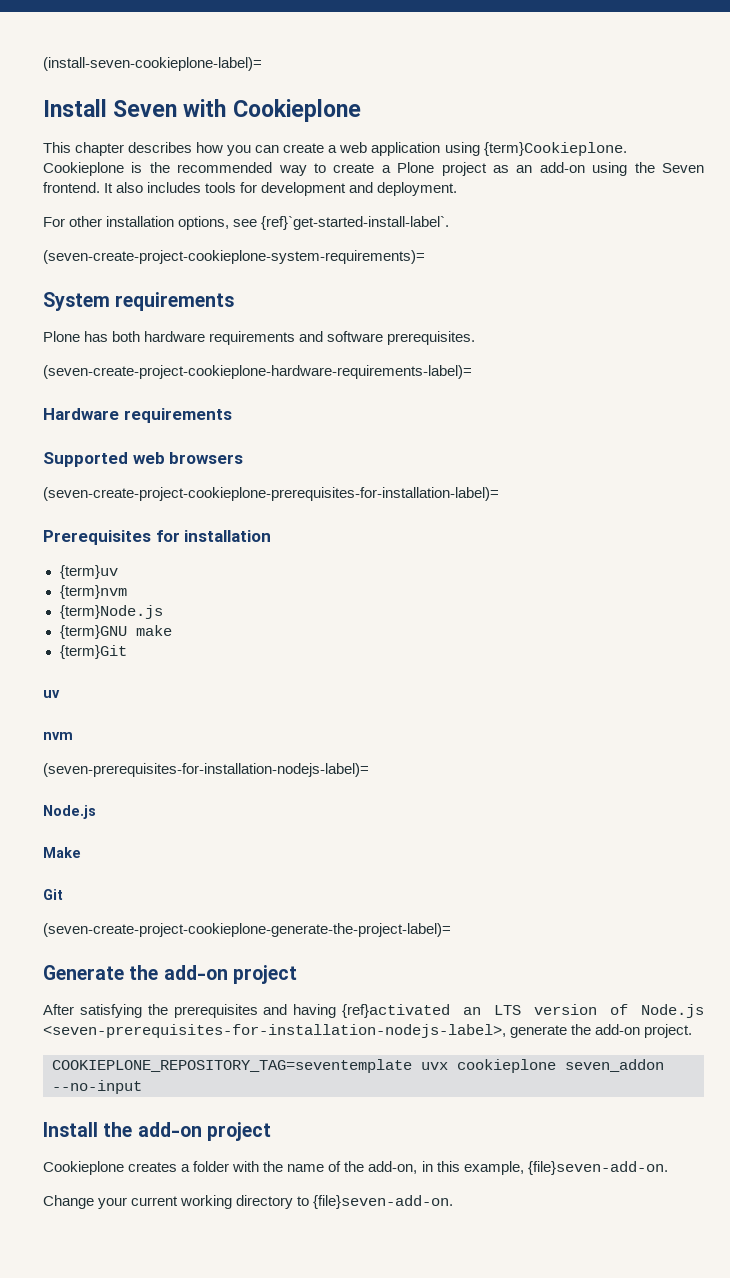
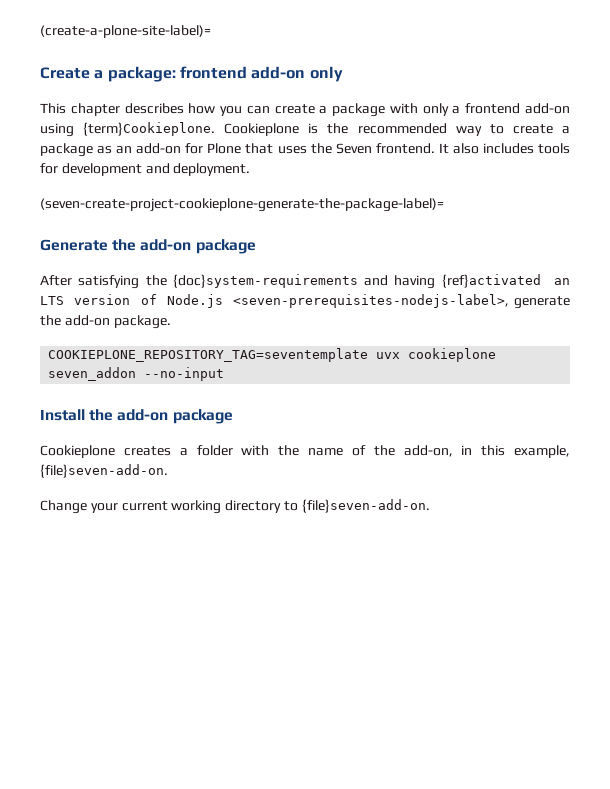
[43,57,262,71] [43,99,361,122] (install-seven-cookieplone-label)= // Install Seven with Cookieplone -> [40,25,211,38] [40,66,343,82] (create-a-plone-site-label)= // Create a package: frontend add-on only
[339,142,441,156] web application -> [332,103,570,117] package with only a frontend add-on
[397,162,487,176] Plone project -> [40,143,93,157] package
[592,162,628,176] using -> [185,143,307,154] for Plone that uses
[43,216,450,230] [43,250,425,264] [43,292,235,311] [43,331,476,345] [43,365,472,379] [43,408,232,423] [43,452,244,467] [43,487,499,501] [43,530,272,545] [59,565,118,579] [59,585,127,599] [59,605,163,619] [59,625,172,639] [59,645,127,659] [43,690,60,698] [43,732,73,740] [43,763,369,777] [43,805,96,819] [43,847,81,858] [43,889,63,900] [43,923,451,937] For other installation options, see {ref}`get-started-install-label`. // (seven-create-project-cookieplone-system-requirements)= // System requirements // Plone has both hardware requirements and software prerequisites. // (seven-create-project-cookieplone-hardware-requirements-label)= // Hardware requirements // Supported web browsers // (seven-create-project-cookieplone-prerequisites-for-installation-label)= // Prerequisites for installation // {term}uv // {term}nvm // {term}Node.js // {term}GNU make // {term}Git // uv // nvm // (seven-prerequisites-for-installation-nodejs-label)= // Node.js // Make // Git // (seven-create-project-cookieplone-generate-the-project-label)= -> [40,198,444,212] (seven-create-project-cookieplone-generate-the-package-label)=
[232,965,297,984] project -> [195,239,256,254] package
[173,1004,258,1018] prerequisites -> [172,274,358,288] {doc}system-requirements
[43,1024,506,1038] <seven-prerequisites-for-installation-nodejs-label>, -> [233,294,510,308] <seven-prerequisites-nodejs-label>,
[644,1024,693,1038] project. -> [113,315,171,329] package.
[206,1122,271,1141] project -> [172,409,233,424] package

